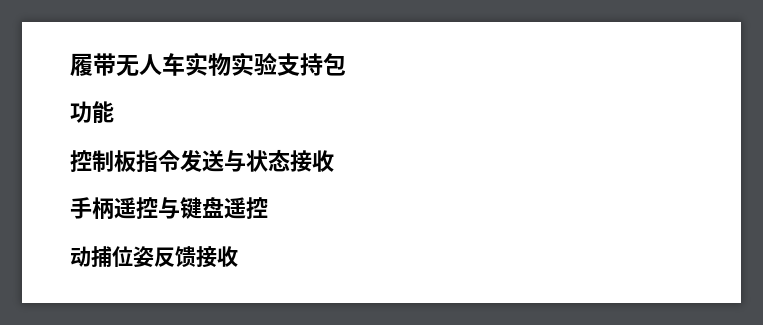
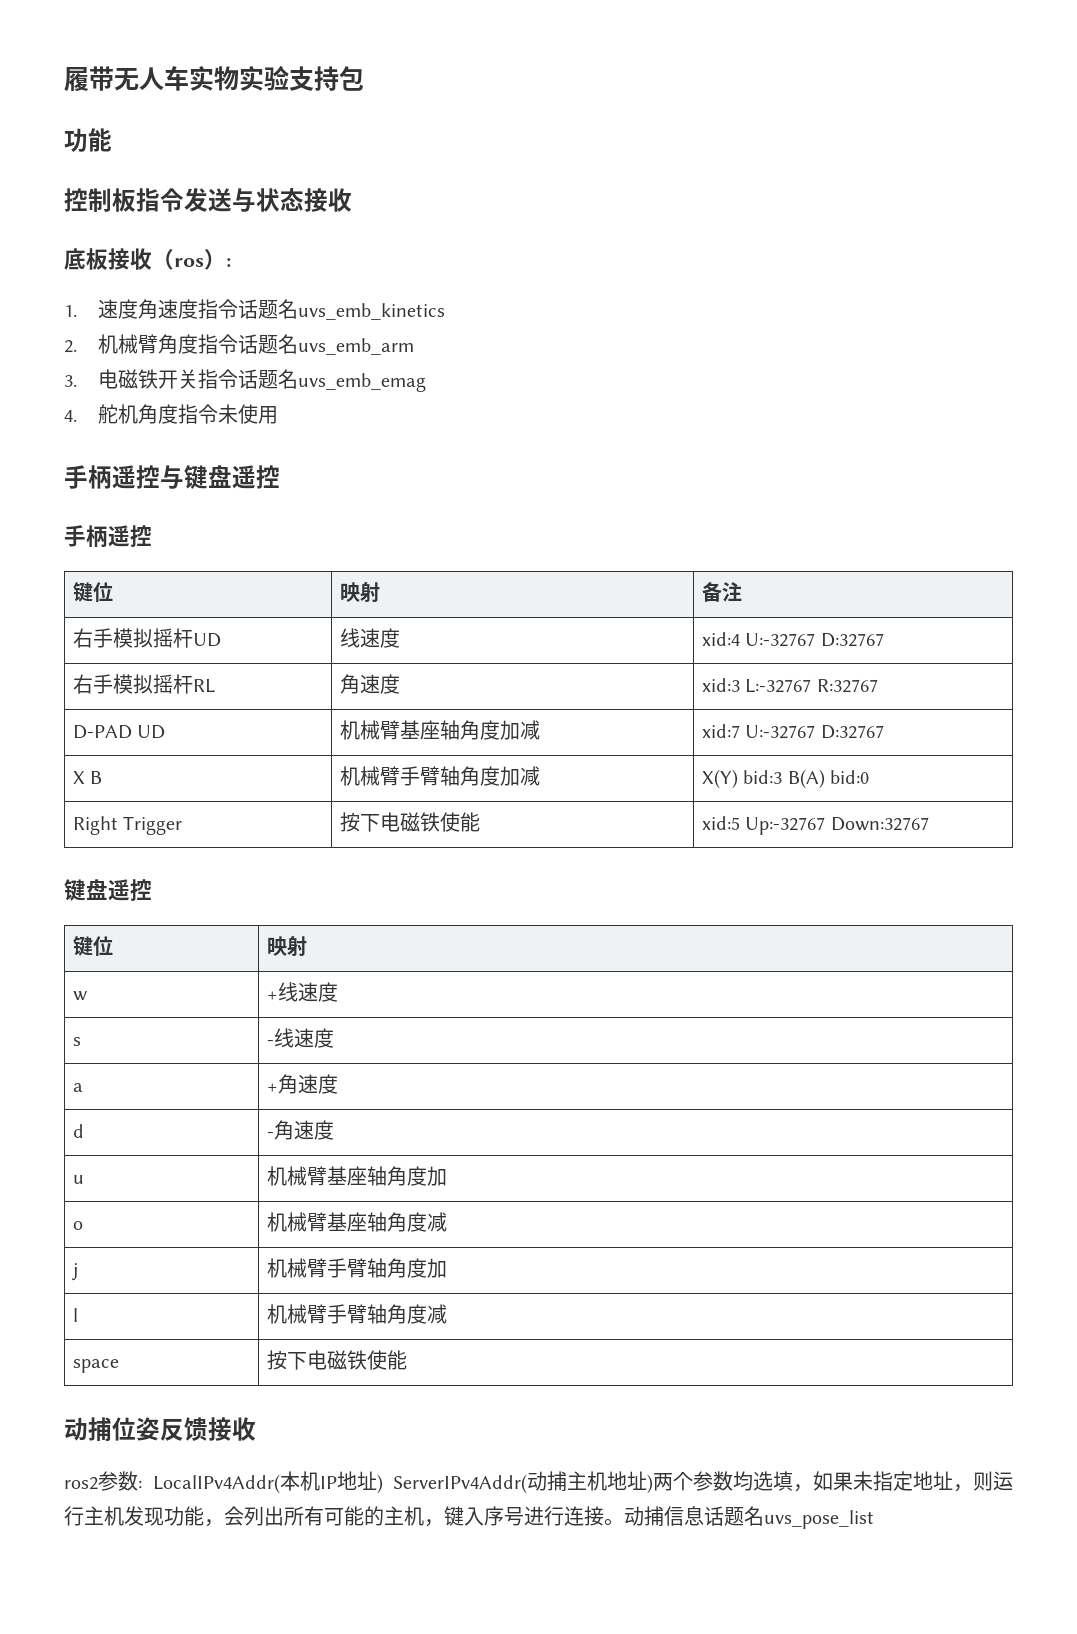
(334, 161) none -> [64,248,231,270] [64,299,445,320] [64,334,414,355] [64,369,426,392] [64,404,278,424] // 底板接收（ros）: // 1.速度角速度指令话题名uvs_emb_kinetics // 2.机械臂角度指令话题名uvs_emb_arm // 3.电磁铁开关指令话题名uvs_emb_emag // 4.舵机角度指令未使用
[70,246,238,268] 动捕位姿反馈接收 -> [64,525,152,547] [72,582,113,602] [339,582,380,603] [701,582,742,602] [72,628,221,648] [339,628,400,648] [701,632,884,647] [72,674,215,694] [339,674,400,694] [701,678,878,693] [72,725,166,739] [339,720,540,740] [701,724,884,739] [72,771,103,784] [339,766,540,786] [701,769,870,789] [72,816,183,835] [339,812,480,832] [701,816,929,835] [64,879,152,901] [72,936,113,956] [266,936,307,957] [72,991,88,1001] [266,982,338,1002] [72,1037,81,1046] [266,1028,334,1048] [72,1083,83,1092] [266,1074,338,1094] [72,1124,84,1138] [266,1120,334,1140] [72,1175,84,1184] [266,1166,447,1186] [72,1221,83,1230] [266,1212,447,1232] [71,1263,78,1281] [266,1258,447,1278] [72,1308,78,1322] [266,1304,447,1324] [72,1359,119,1373] [266,1350,407,1370] [64,1417,256,1442] [64,1471,1013,1494] [64,1506,874,1529] 手柄遥控 // 键位 | 映射 | 备注 // 右手模拟摇杆UD | 线速度 | xid:4 U:-32767 D:32767 // 右手模拟摇杆RL | 角速度 | xid:3 L:-32767 R:32767 // D-PAD UD | 机械臂基座轴角度加减 | xid:7 U:-32767 D:32767 // X B | 机械臂手臂轴角度加减 | X(Y) bid:3 B(A) bid:0 // Right Trigger | 按下电磁铁使能 | xid:5 Up:-32767 Down:32767 // 键盘遥控 // 键位 | 映射 // w | +线速度 // s | -线速度 // a | +角速度 // d | -角速度 // u | 机械臂基座轴角度加 // o | 机械臂基座轴角度减 // j | 机械臂手臂轴角度加 // l | 机械臂手臂轴角度减 // space | 按下电磁铁使能 // 动捕位姿反馈接收 // ros2参数: LocalIPv4Addr(本机IP地址) ServerIPv4Addr(动捕主机地址)两个参数均选填，如果未指定地址，则运行主机发现功能，会列出所有可能的主机，键入序号进行连接。动捕信息话题名uvs_pose_list

